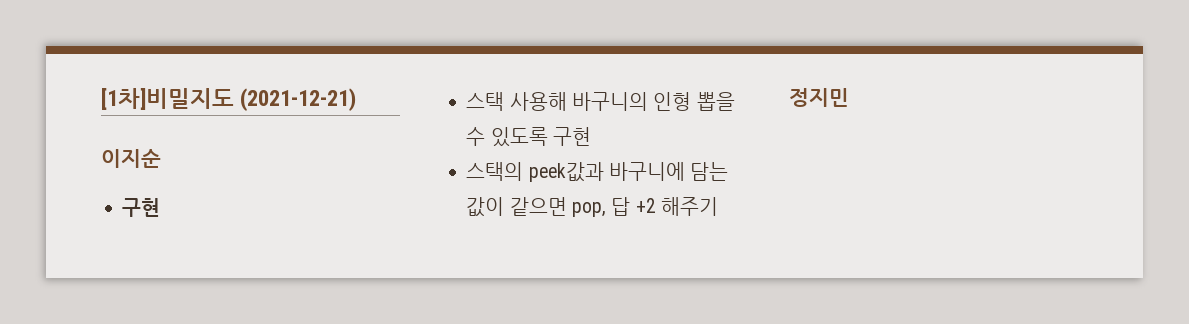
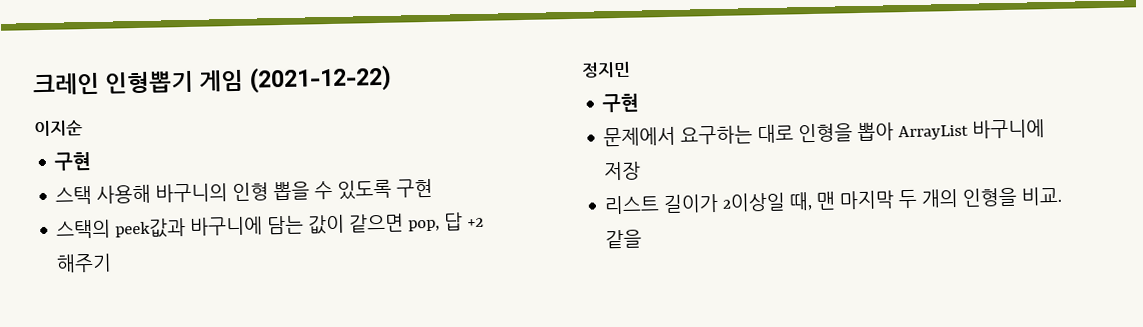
[101,88,357,111] [1차]비밀지도 (2021-12-21) -> [33,64,392,96] 크레인 인형뽑기 게임 (2021-12-22)
(849, 97) none -> [602,93,640,113] [603,119,1046,147] [603,161,642,181] [604,186,1063,215] [605,229,643,249] // 구현 // 문제에서 요구하는 대로 인형을 뽑아 ArrayList 바구니에 저장 // 리스트 길이가 2이상일 때, 맨 마지막 두 개의 인형을 비교. 같을

